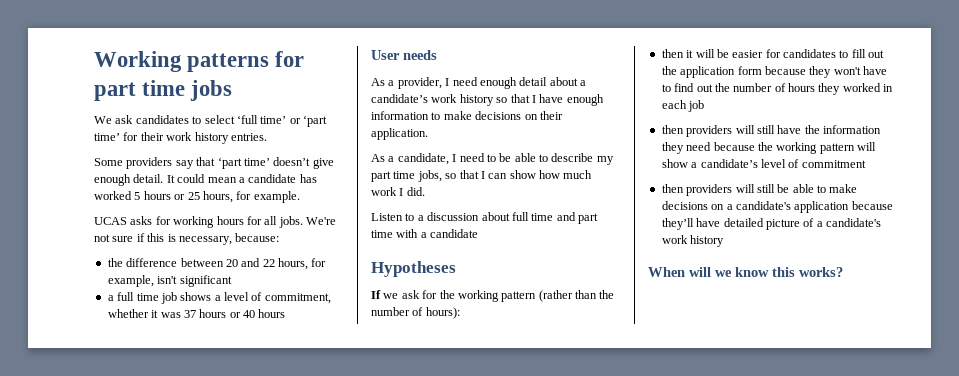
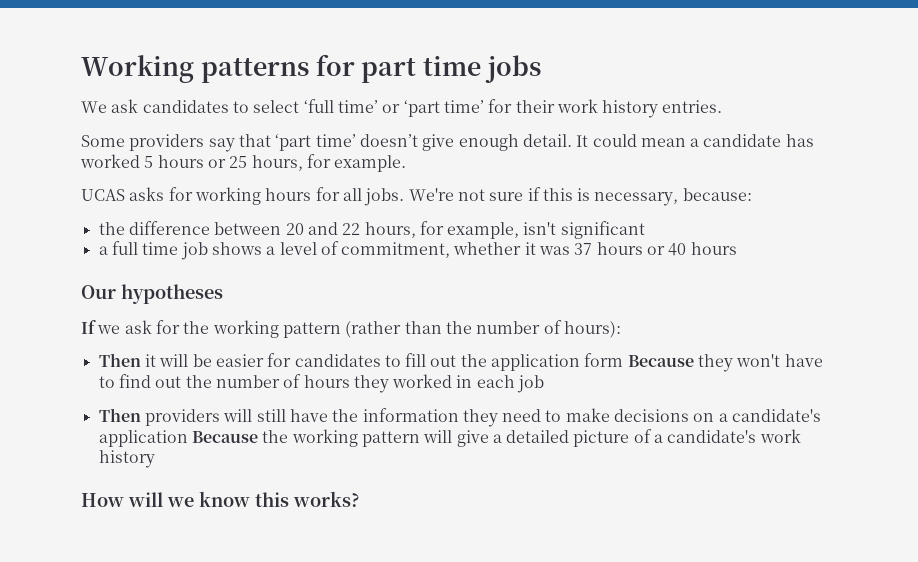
[371,50,437,60] [371,77,586,89] [371,94,604,106] [371,111,563,120] [371,128,428,140] [371,153,614,165] [371,170,593,182] [371,187,425,196] [371,212,598,224] [371,229,479,238] [371,261,456,277] User needs // As a provider, I need enough detail about a candidate’s work history so that I have enough information to make decisions on their application. // As a candidate, I need to be able to describe my part time jobs, so that I can show how much work I did. // Listen to a discussion about full time and part time with a candidate // Hypotheses -> [81,284,223,304] Our hypotheses
[661,49,684,58] then -> [98,353,141,367] Then
[764,66,806,75] because -> [627,355,694,367] Because
[661,125,684,134] then -> [98,408,141,422] Then
[713,142,876,154] [661,159,866,168] [661,184,814,196] because the working pattern will show a candidate’s level of commitment // then providers will still be able -> (542, 415) none
[851,201,893,210] [661,218,721,230] because they’ll have -> [191,429,502,447] Because the working pattern will give a
[648,267,685,277] When -> [81,493,124,507] How

